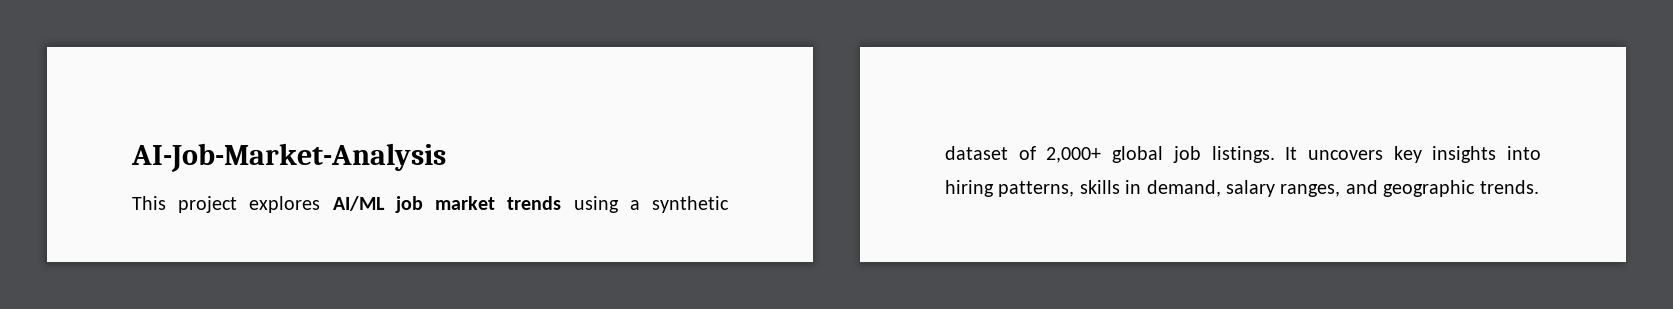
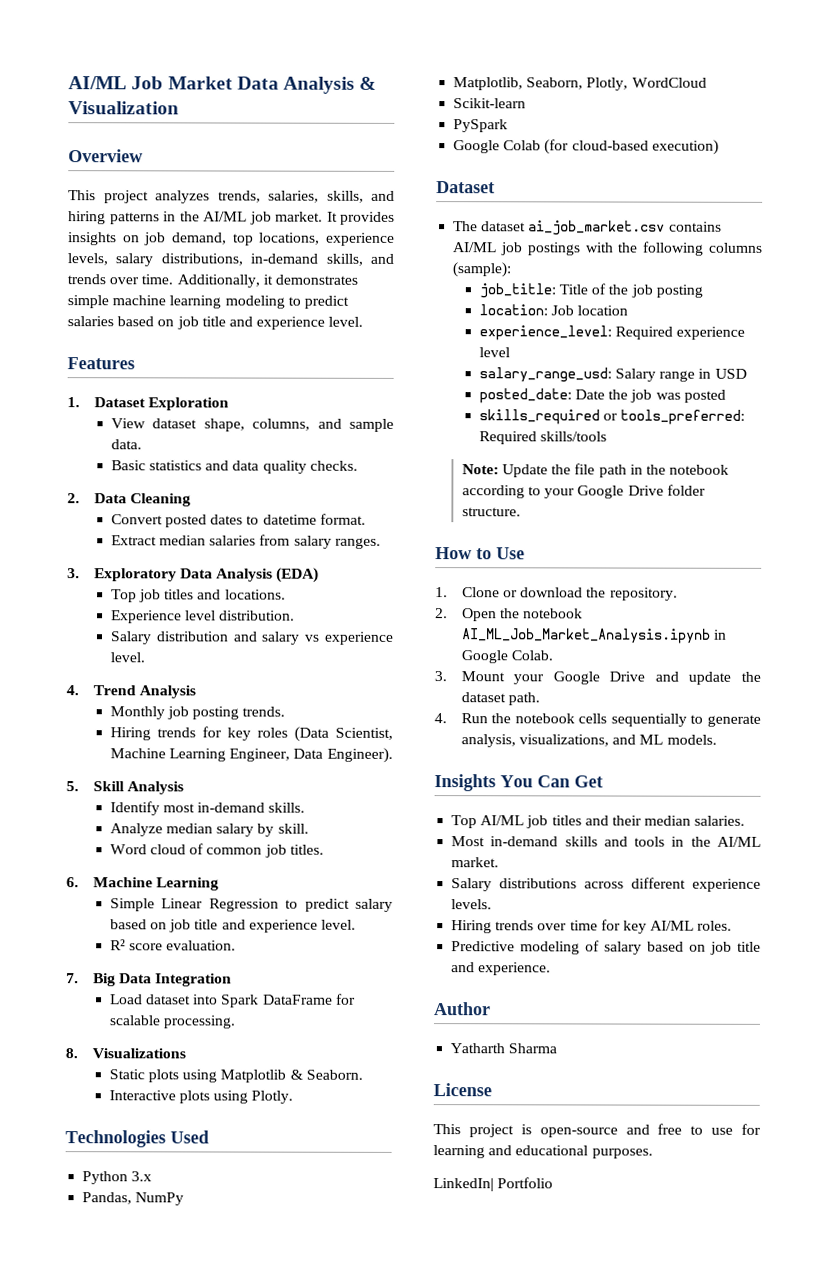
[131,143,446,172] [132,196,729,213] [945,146,1541,163] [945,180,1539,197] AI-Job-Market-Analysis // This project explores AI/ML job market trends using a synthetic dataset of 2,000+ global job listings. It uncovers key insights into hiring patterns, skills in demand, salary ranges, and geographic trends. -> [68,76,377,94] [68,101,179,115] [68,149,143,163] [68,190,395,204] [68,211,395,225] [68,232,395,246] [67,253,394,267] [67,274,358,288] [67,295,349,309] [67,316,364,330] [67,357,135,370] [67,397,229,411] [110,418,394,432] [110,439,142,450] [110,460,358,474] [67,493,191,507] [110,513,366,528] [110,534,381,549] [67,567,320,583] [110,589,286,603] [110,610,296,624] [109,631,394,645] [109,652,145,663] [66,685,196,699] [109,706,286,720] [109,726,393,742] [109,747,393,763] [66,781,184,795] [109,801,306,816] [109,823,309,837] [109,843,324,858] [66,877,219,891] [109,898,393,912] [109,919,356,933] [109,939,237,951] [66,973,233,987] [109,993,356,1008] [108,1015,236,1029] [65,1048,186,1059] [108,1069,363,1083] [108,1090,294,1104] [65,1130,209,1148] [82,1171,153,1185] [82,1192,185,1206] [453,77,707,91] [453,98,527,109] [453,119,509,133] [453,139,719,155] [436,181,495,194] [453,220,722,236] [452,241,763,256] [452,262,512,278] [478,283,703,299] [478,304,629,316] [478,325,746,341] [478,347,510,358] [478,367,747,383] [478,388,726,404] [478,409,746,425] [478,431,608,445] [461,463,730,478] [461,484,706,499] [461,507,521,517] [435,547,525,560] [435,587,678,601] [435,608,584,622] [460,628,727,644] [460,650,553,664] [434,671,761,685] [460,692,540,706] [434,713,761,727] [460,734,717,748] [434,774,603,792] [451,815,746,829] [451,836,761,847] [451,857,500,868] [451,877,761,892] [451,899,493,910] [451,919,733,934] [451,940,761,955] [451,962,552,976] [434,1002,491,1016] [450,1043,558,1054] [433,1083,492,1097] [433,1123,761,1138] [433,1145,653,1159] [433,1177,554,1192] AI/ML Job Market Data Analysis & Visualization // Overview // This project analyzes trends, salaries, skills, and hiring patterns in the AI/ML job market. It provides insights on job demand, top locations, experience levels, salary distributions, in-demand skills, and trends over time. Additionally, it demonstrates simple machine learning modeling to predict salaries based on job title and experience level. // Features // 1. Dataset Exploration // View dataset shape, columns, and sample data. // Basic statistics and data quality checks. // 2. Data Cleaning // Convert posted dates to datetime format. // Extract median salaries from salary ranges. // 3. Exploratory Data Analysis (EDA) // Top job titles and locations. // Experience level distribution. // Salary distribution and salary vs experience level. // 4. Trend Analysis // Monthly job posting trends. // Hiring trends for key roles (Data Scientist, Machine Learning Engineer, Data Engineer). // 5. Skill Analysis // Identify most in-demand skills. // Analyze median salary by skill. // Word cloud of common job titles. // 6. Machine Learning // Simple Linear Regression to predict salary based on job title and experience level. // R² score evaluation. // 7. Big Data Integration // Load dataset into Spark DataFrame for scalable processing. // 8. Visualizations // Static plots using Matplotlib & Seaborn. // Interactive plots using Plotly. // Technologies Used // Python 3.x // Pandas, NumPy // Matplotlib, Seaborn, Plotly, WordCloud // Scikit-learn // PySpark // Google Colab (for cloud-based execution) // Dataset // The dataset ai_job_market.csv contains AI/ML job postings with the following columns (sample): // job_title: Title of the job posting // location: Job location // experience_level: Required experience level // salary_range_usd: Salary range in USD // posted_date: Date the job was posted // skills_required or tools_preferred: Required skills/tools // Note: Update the file path in the notebook according to your Google Drive folder structure. // How to Use // 1. Clone or download the repository. // 2. Open the notebook AI_ML_Job_Market_Analysis.ipynb in Google Colab. // 3. Mount your Google Drive and update the dataset path. // 4. Run the notebook cells sequentially to generate analysis, visualizations, and ML models. // Insights You Can Get // Top AI/ML job titles and their median salaries. // Most in-demand skills and tools in the AI/ML market. // Salary distributions across different experience levels. // Hiring trends over time for key AI/ML roles. // Predictive modeling of salary based on job title and experience. // Author // Yatharth Sharma // License // This project is open-source and free to use for learning and educational purposes. // LinkedIn| Portfolio

